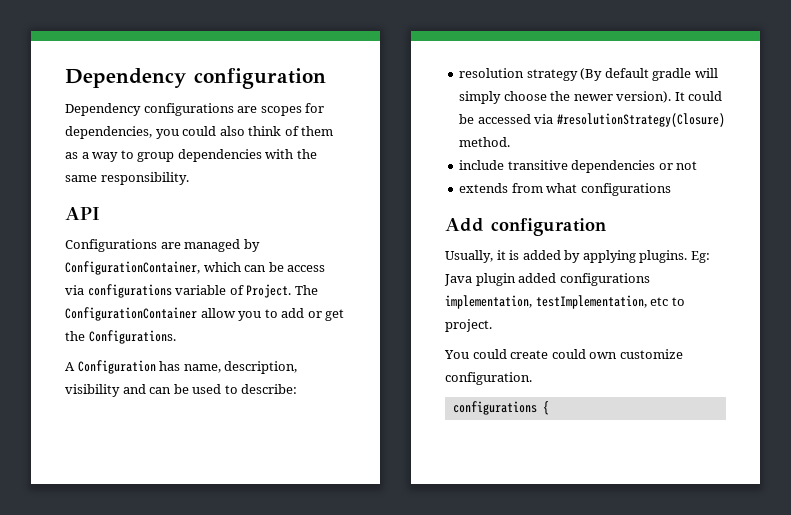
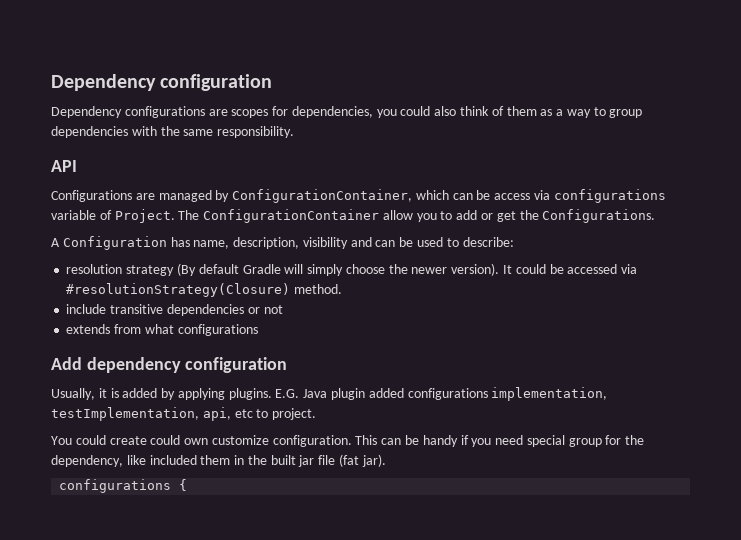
[652,68,692,81] gradle -> [242,264,281,274] Gradle
(484, 225) none -> [86,357,181,373] dependency
[690,251,710,263] Eg: -> [275,389,300,398] E.G.
(647, 302) none -> [202,407,231,421] api,
(532, 378) none -> [355,435,645,447] [51,454,386,467] This can be handy if you need special group for the dependency, like included them in the built jar file (fat jar).

